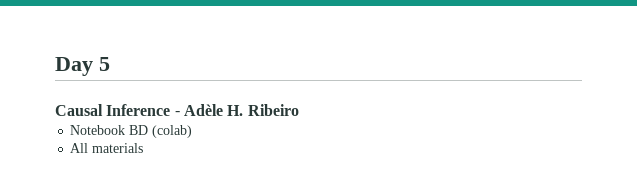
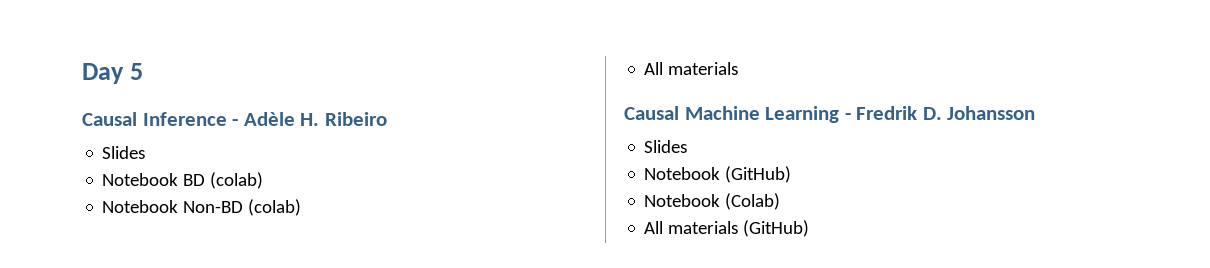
(299, 110) none -> [102,146,146,159] // Slides
[70,143,144,153] // All materials -> [102,199,302,216] [644,62,739,75] [624,106,1036,123] [644,140,688,153] [644,166,792,183] [644,193,781,210] [644,220,810,237] // Notebook Non-BD (colab) // All materials // Causal Machine Learning - Fredrik D. Johansson // Slides // Notebook (GitHub) // Notebook (Colab) // All materials (GitHub)

